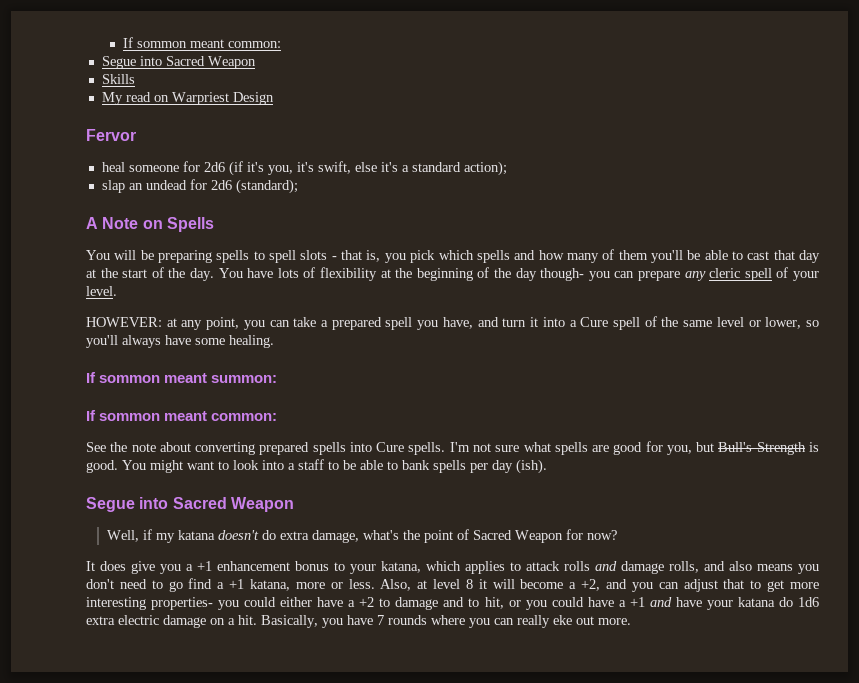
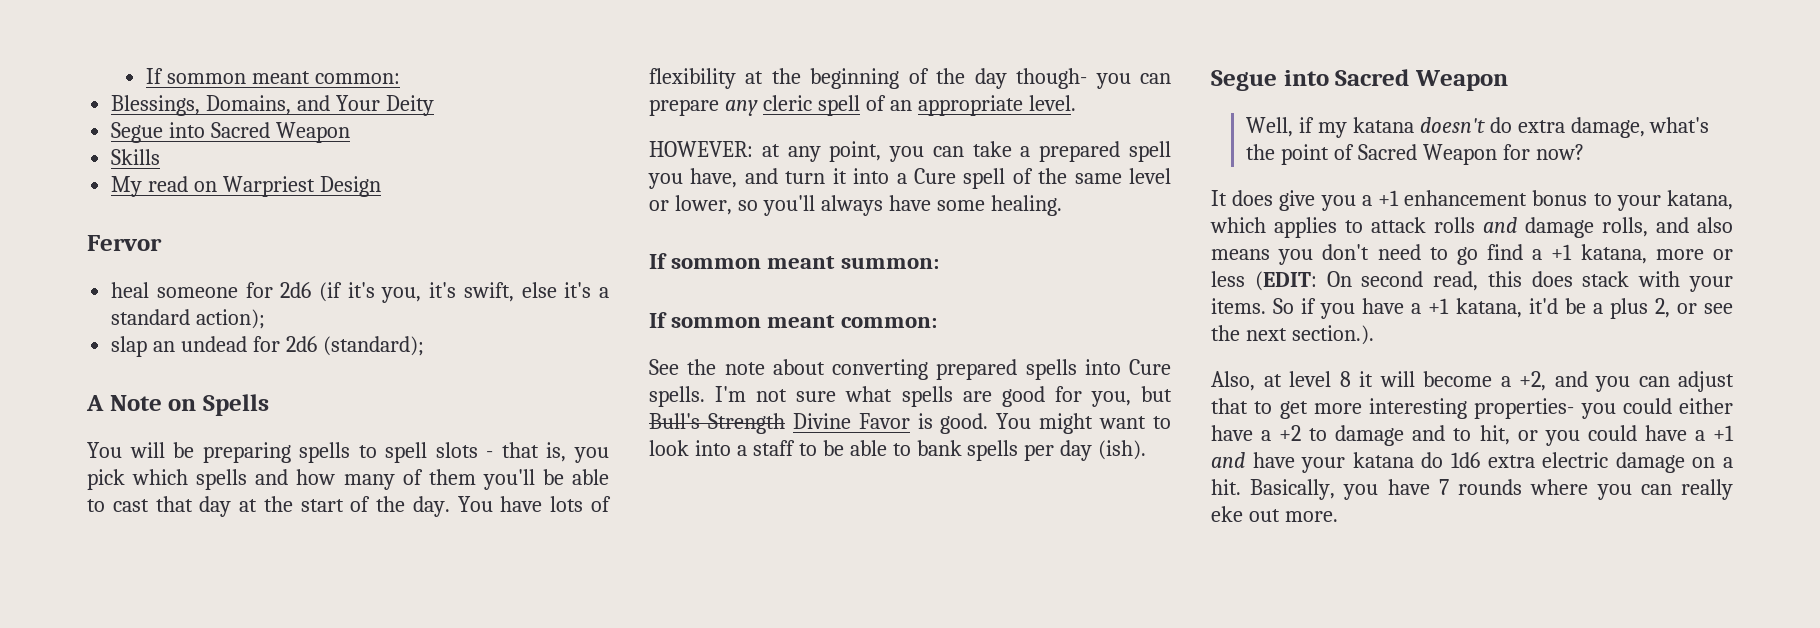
[123,37,282,48] If sommon meant common: -> [146,68,400,84] [111,95,434,116] If sommon meant common: // Blessings, Domains, and Your Deity
[793,271,820,281] your -> [889,95,1023,116] an appropriate
(806, 448) none -> [792,413,910,429] Divine Favor
[348,579,375,589] less. -> [1211,271,1733,292] [1211,298,1733,319] [1211,325,1374,345] less (EDIT: On second read, this does stack with your items. So if you have a +1 katana, it'd be a plus 2, or see the next section.). //

